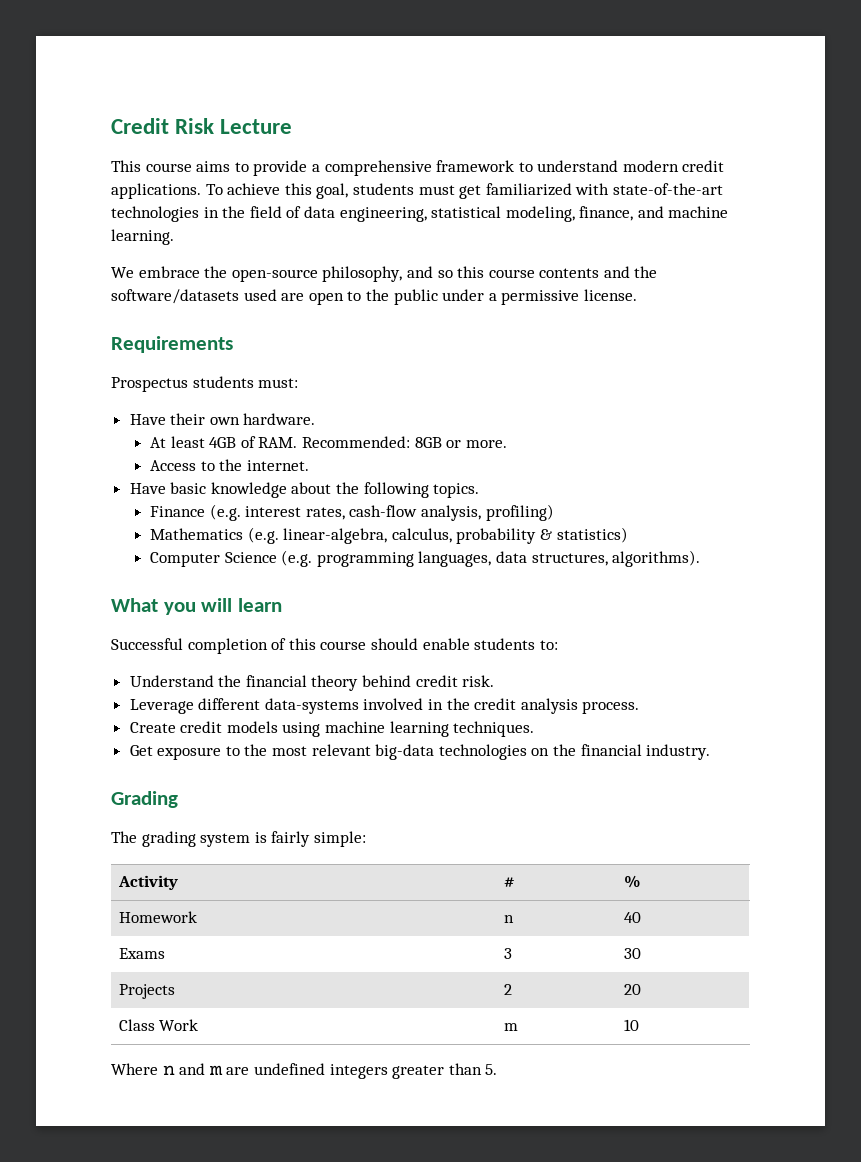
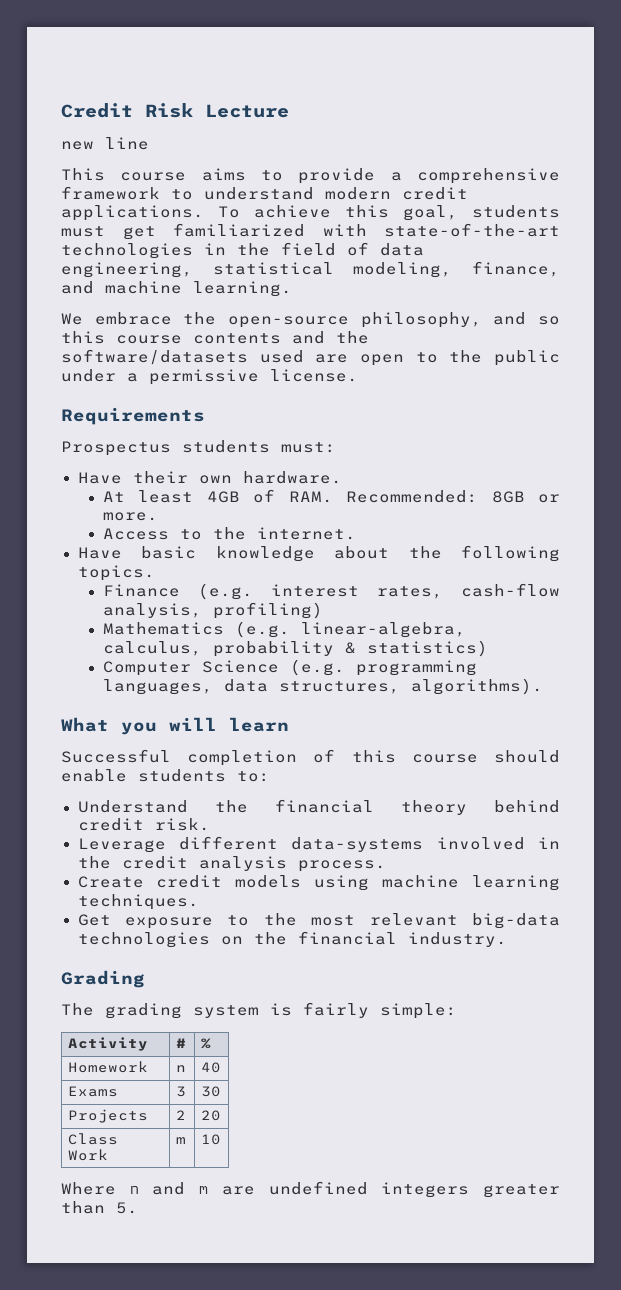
(293, 126) none -> [61,137,149,150] // new line

